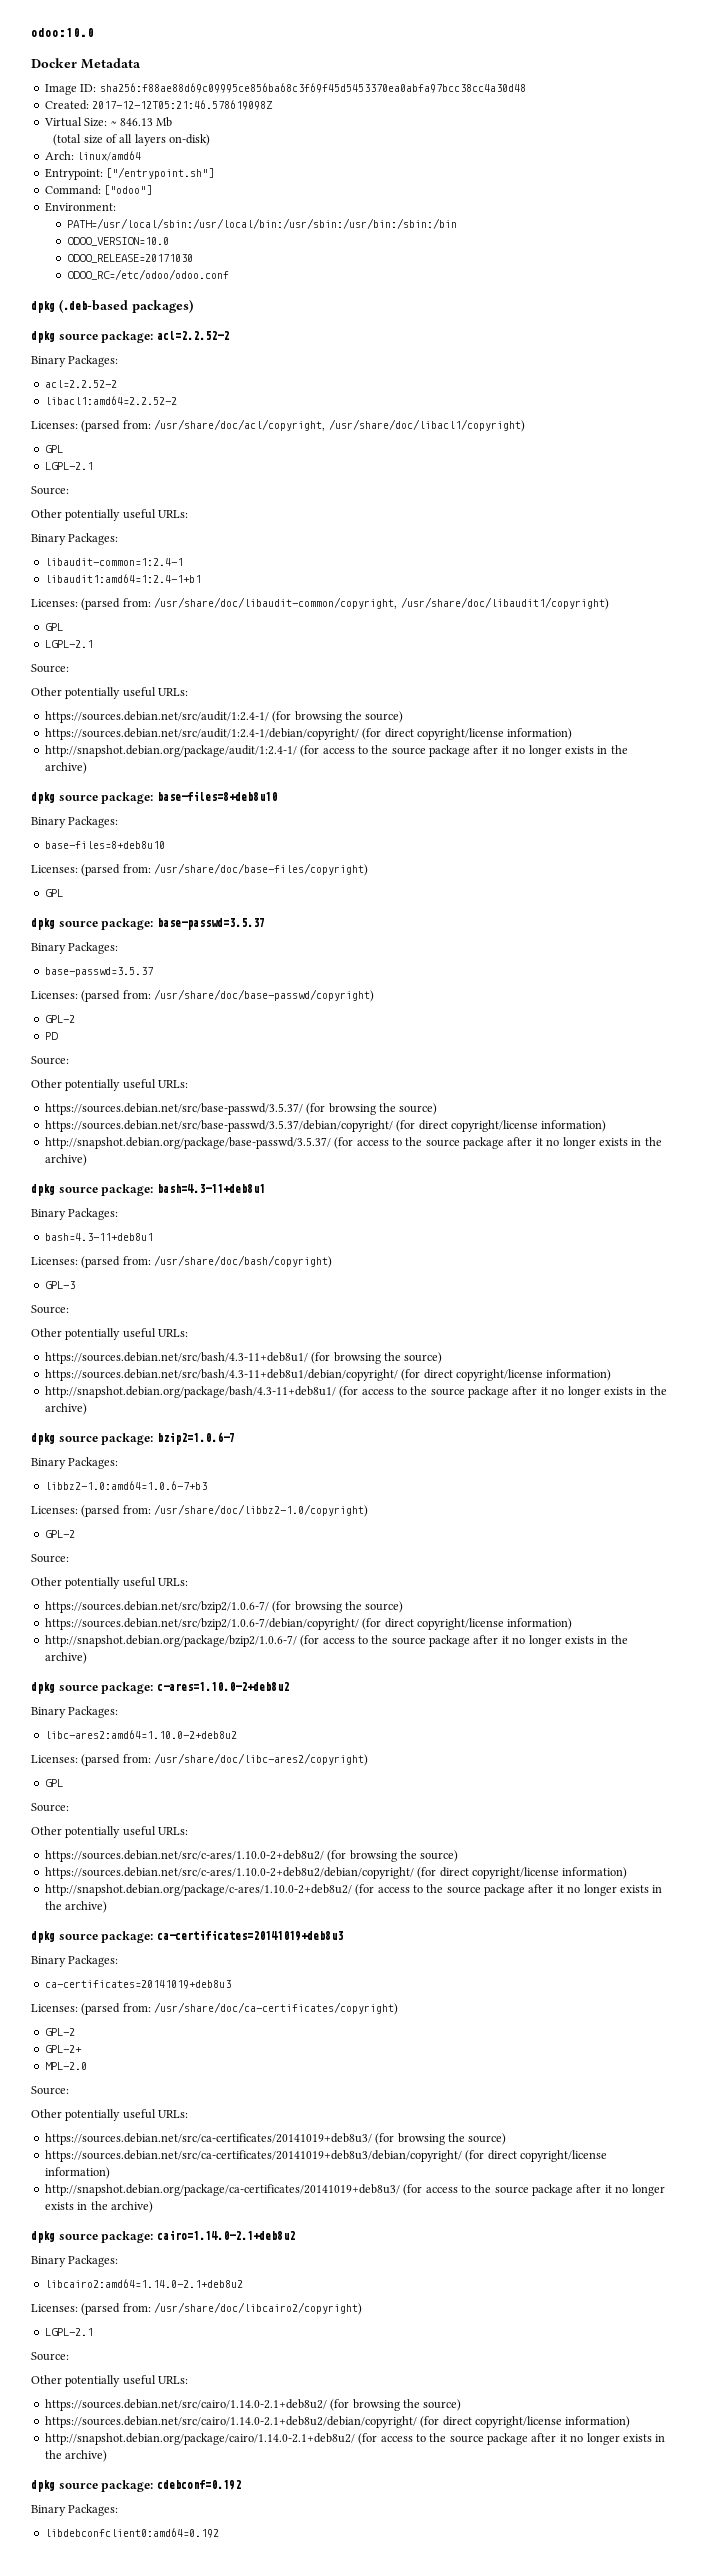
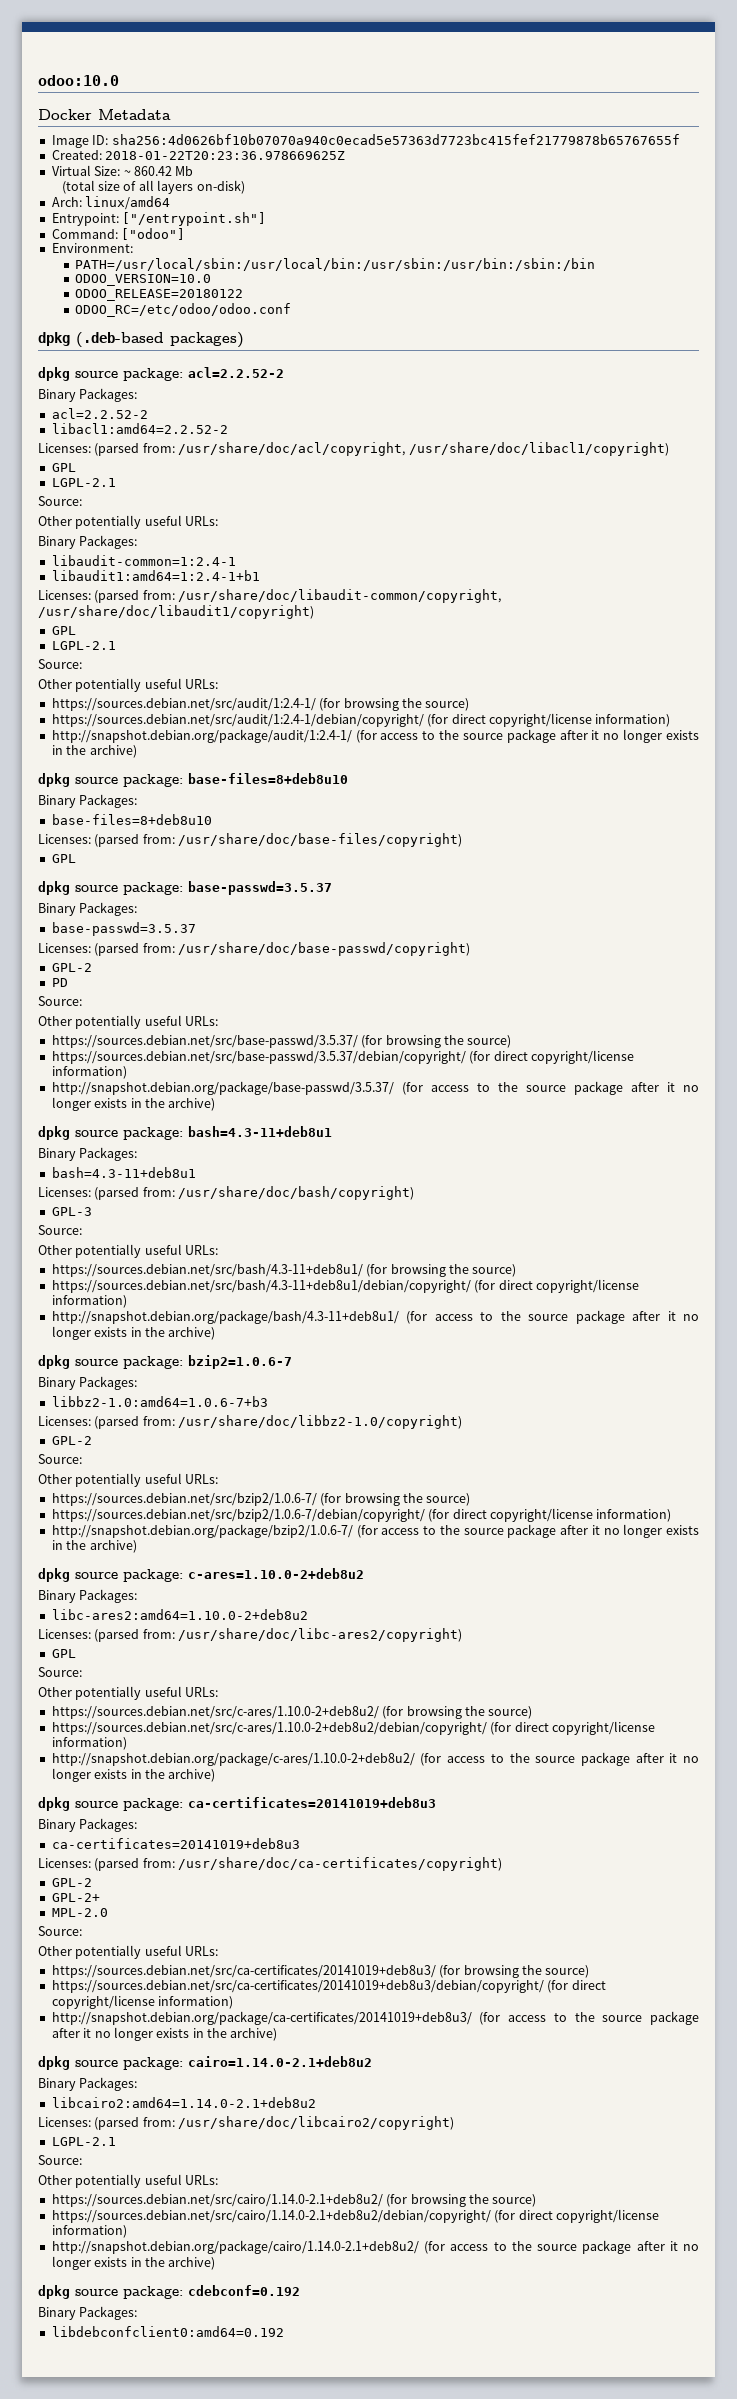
[99,83,526,93] sha256:f88ae88d69c09995ce856ba68c3f69f45d5453370ea0abfa97bcc38cc4a30d48 -> [111,134,680,145] sha256:4d0626bf10b07070a940c0ecad5e57363d7723bc415fef21779878b65767655f
[92,100,274,110] 2017-12-12T05:21:46.578619098Z -> [105,151,346,160] 2018-01-22T20:23:36.978669625Z
[119,118,153,126] 846.13 -> [133,166,172,176] 860.42
[66,254,193,263] ODOO_RELEASE=20171030 -> [75,289,244,301] ODOO_RELEASE=20180122

